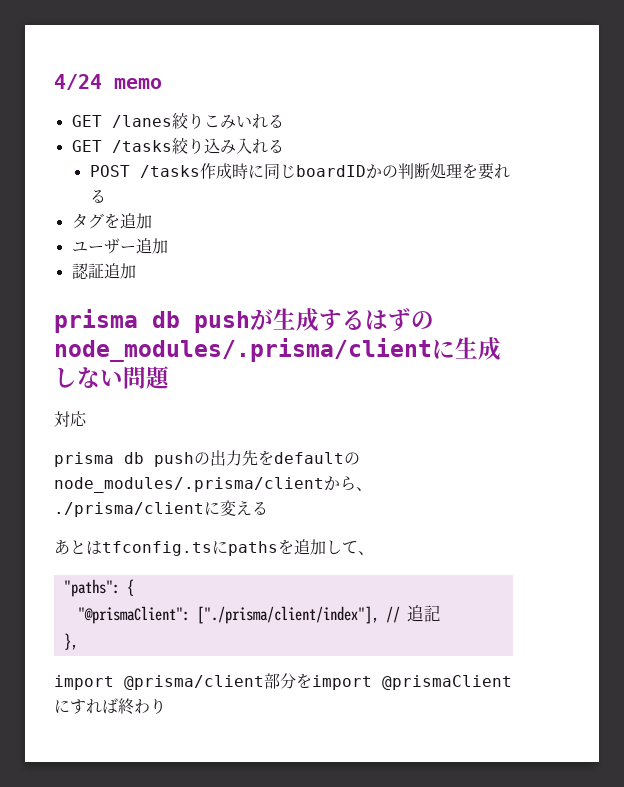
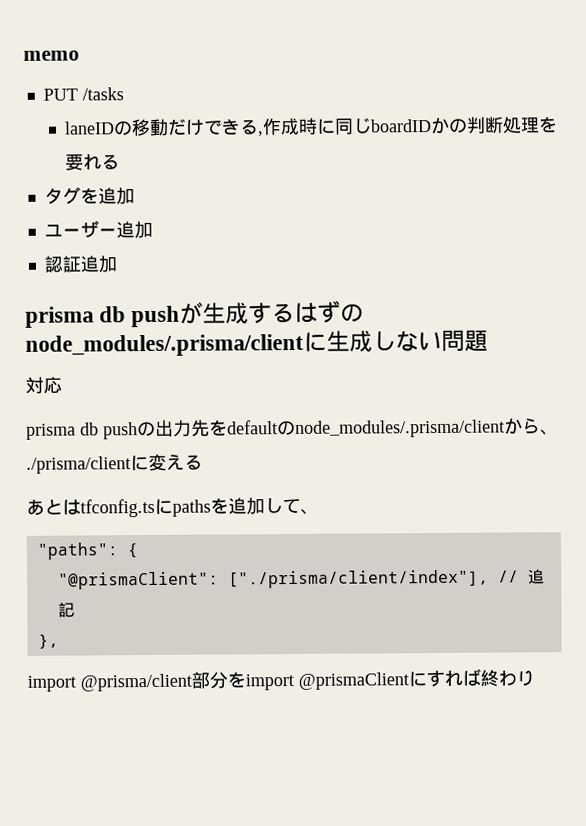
[54,74,102,90] 4/24 -> (23, 55) none
[71,113,284,129] [71,138,284,154] [89,165,200,178] GET /lanes絞りこみいれる // GET /tasks絞り込み入れる // POST /tasks -> [42,87,124,101] [64,118,265,137] PUT /tasks // laneIDの移動だけできる,

